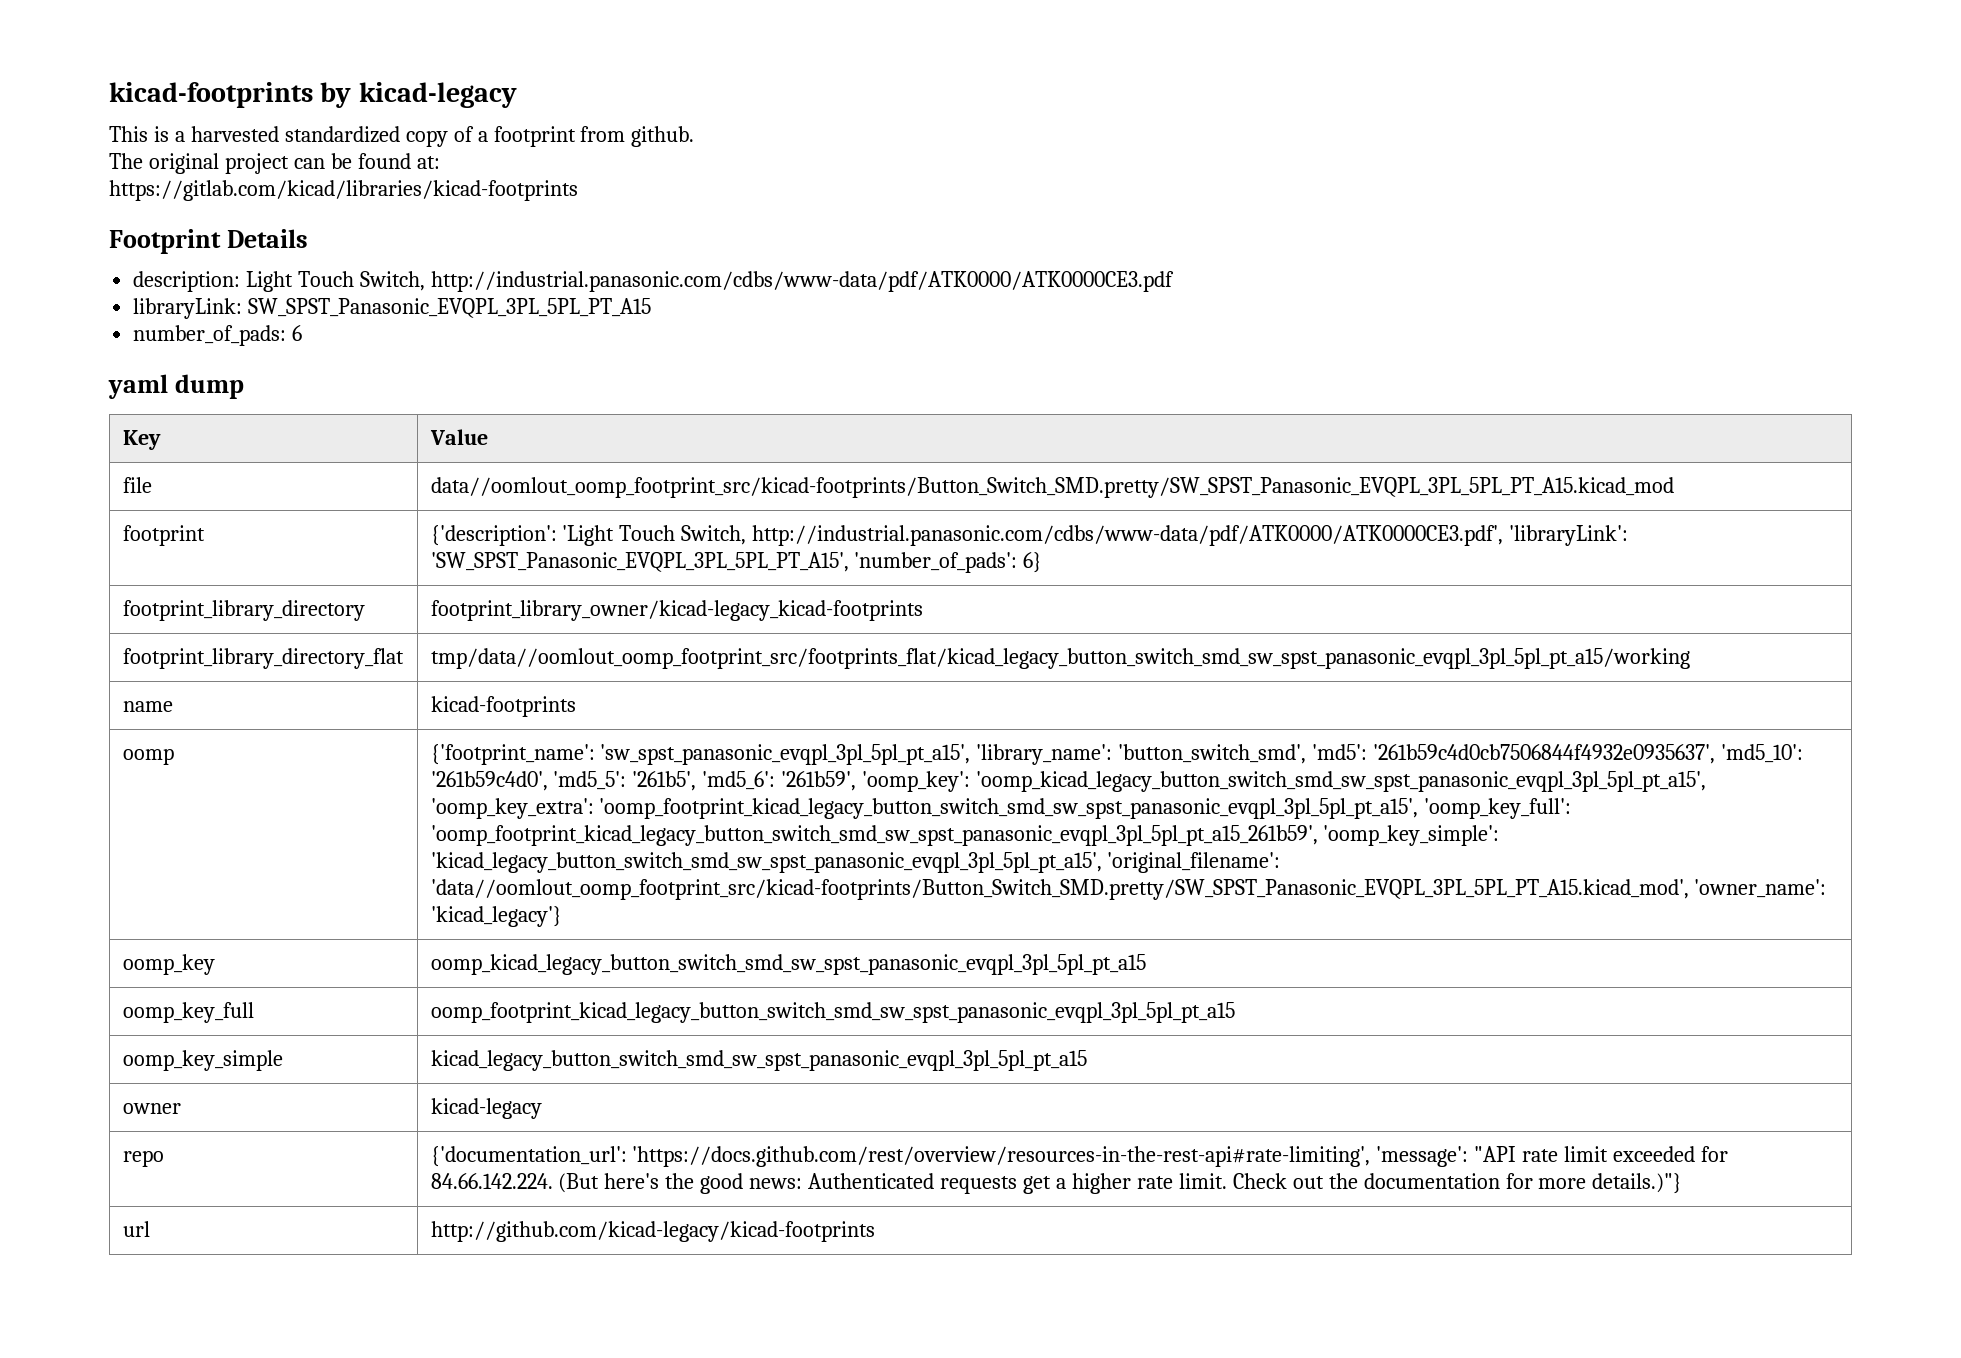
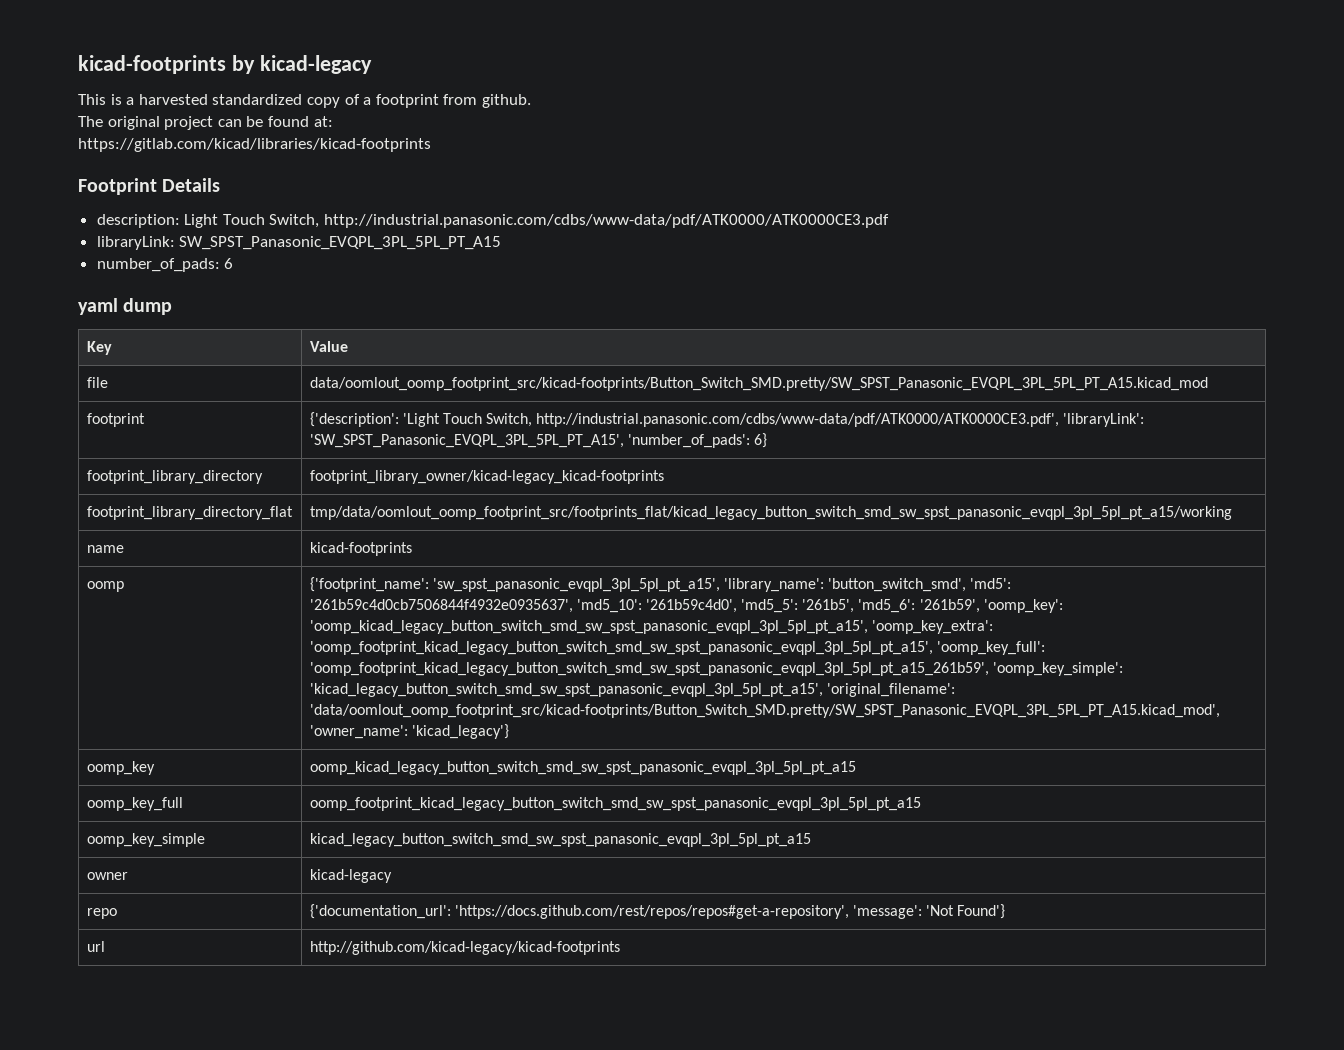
[430,477,1674,498] data//oomlout_oomp_footprint_src/kicad-footprints/Button_Switch_SMD.pretty/SW_SPST_Panasonic_EVQPL_3PL_5PL_PT_A15.kicad_mod -> [309,377,1208,391] data/oomlout_oomp_footprint_src/kicad-footprints/Button_Switch_SMD.pretty/SW_SPST_Panasonic_EVQPL_3PL_5PL_PT_A15.kicad_mod
[430,648,1690,669] tmp/data//oomlout_oomp_footprint_src/footprints_flat/kicad_legacy_button_switch_smd_sw_spst_panasonic_evqpl_3pl_5pl_pt_a15/working -> [309,506,1232,520] tmp/data/oomlout_oomp_footprint_src/footprints_flat/kicad_legacy_button_switch_smd_sw_spst_panasonic_evqpl_3pl_5pl_pt_a15/working
[430,879,1689,900] 'data//oomlout_oomp_footprint_src/kicad-footprints/Button_Switch_SMD.pretty/SW_SPST_Panasonic_EVQPL_3PL_5PL_PT_A15.kicad_mod', -> [309,704,1220,718] 'data/oomlout_oomp_footprint_src/kicad-footprints/Button_Switch_SMD.pretty/SW_SPST_Panasonic_EVQPL_3PL_5PL_PT_A15.kicad_mod',
[632,1146,1729,1167] [430,1173,1683,1194] 'https://docs.github.com/rest/overview/resources-in-the-rest-api#rate-limiting', 'message': "API rate limit exceeded for 84.66.142.224. (But here's the good news: Authenticated requests get a higher rate limit. Check out the documentation for more details.)"} -> [454,904,1006,919] 'https://docs.github.com/rest/repos/repos#get-a-repository', 'message': 'Not Found'}

